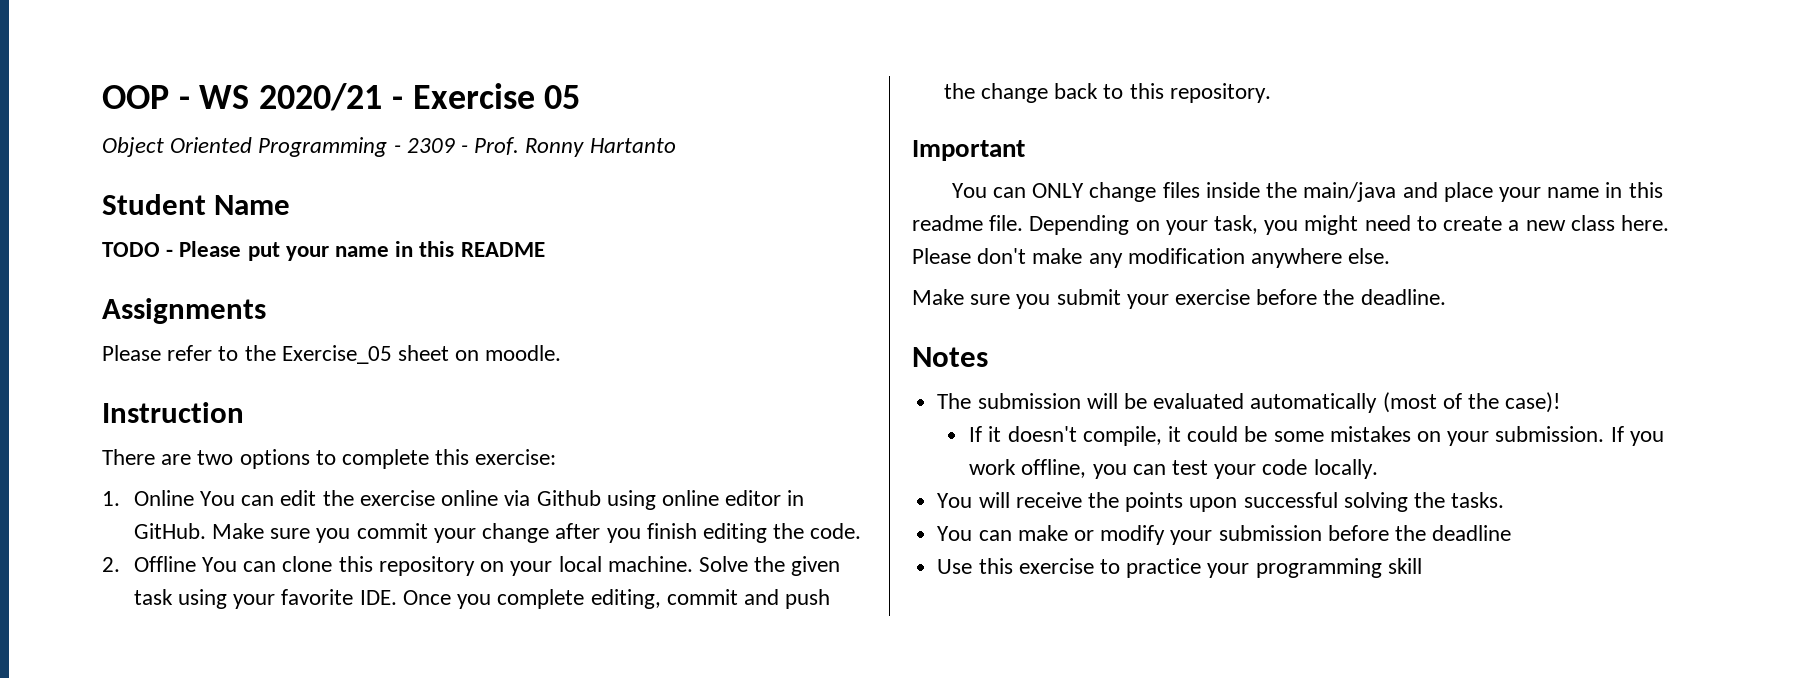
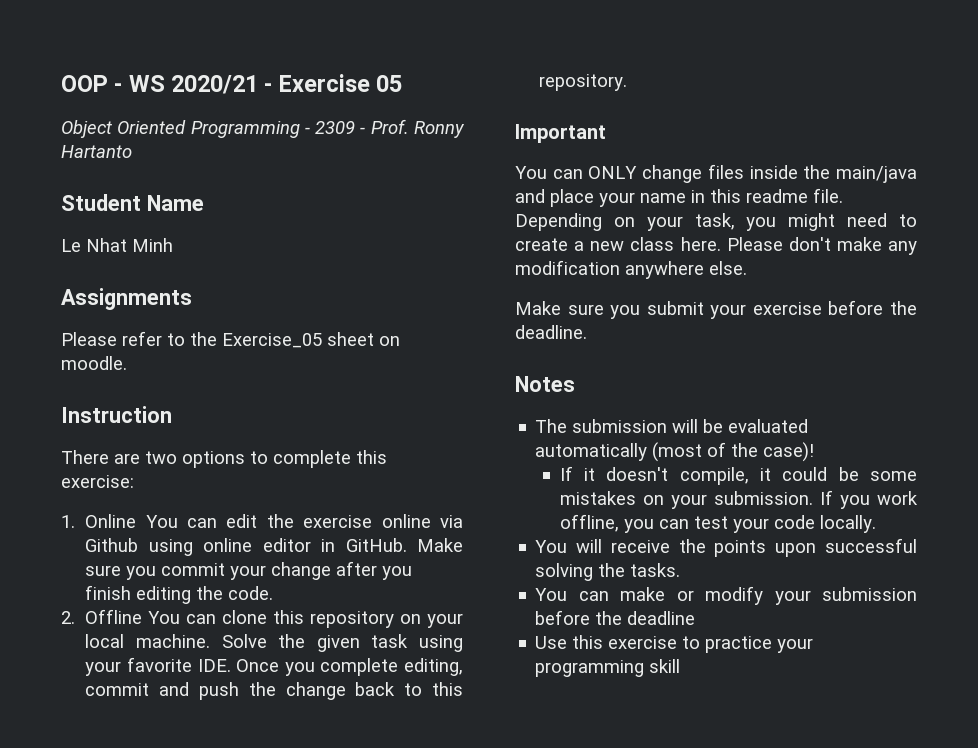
[102,241,545,261] TODO - Please put your name in this README -> [61,238,173,252] Le Nhat Minh

